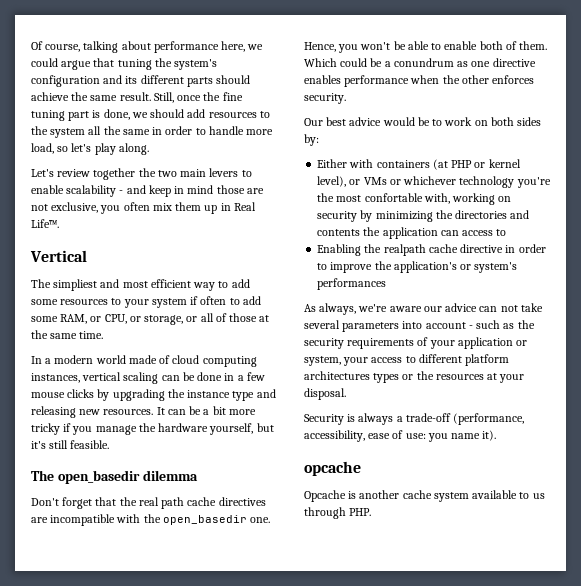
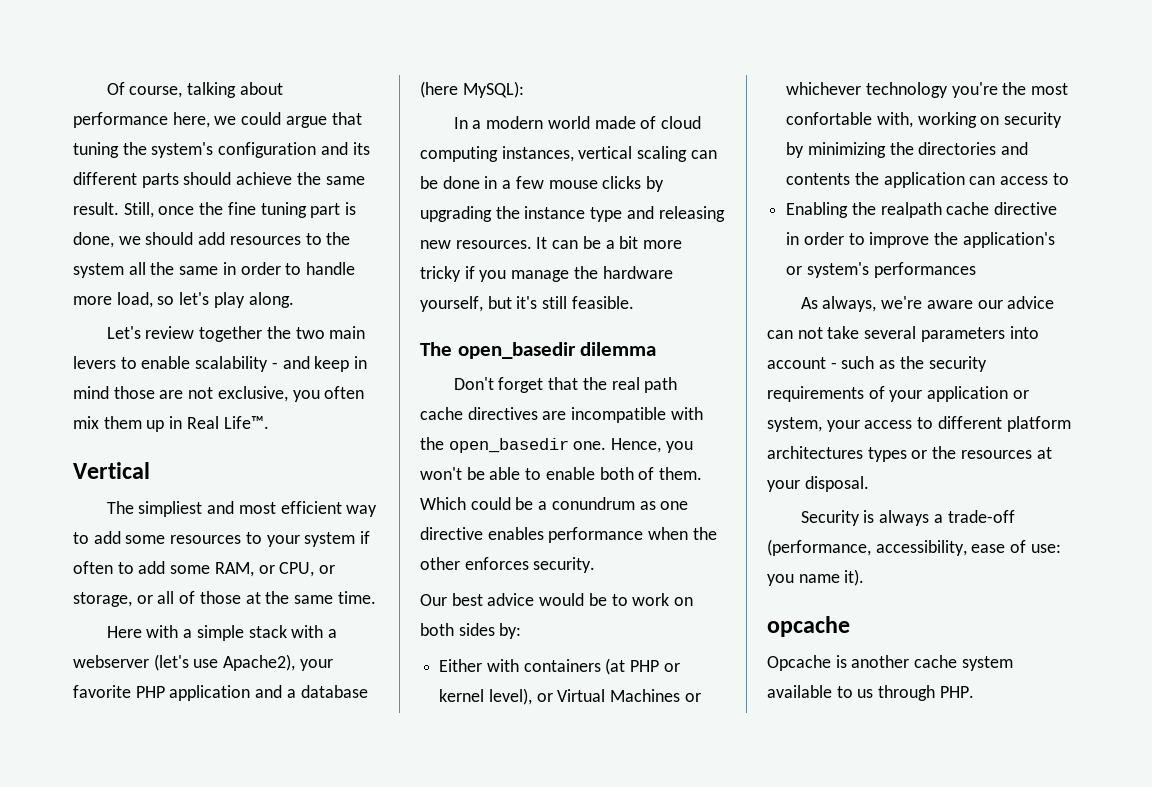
(104, 335) none -> [106,625,338,641] [73,654,333,671] [73,685,368,701] [420,81,524,98] // Here with a simple stack with a webserver (let's use Apache2), your favorite PHP application and a database (here MySQL):
[363,177,387,185] VMs -> [557,689,681,702] Virtual Machines

